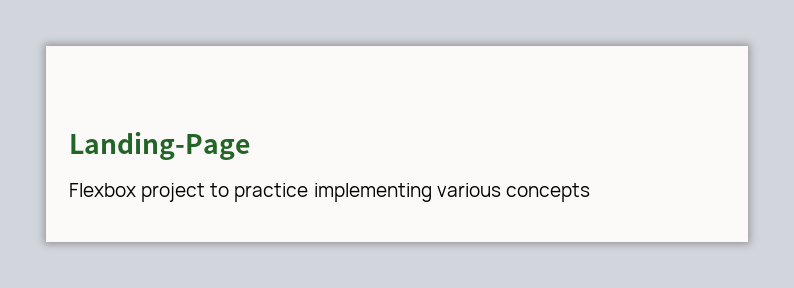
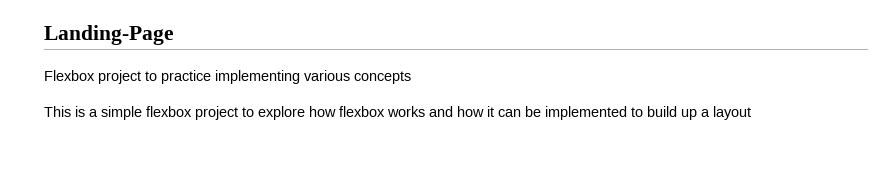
(590, 192) none -> [44,106,751,120] // This is a simple flexbox project to explore how flexbox works and how it can be implemented to build up a layout

